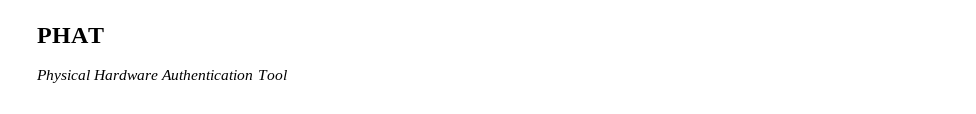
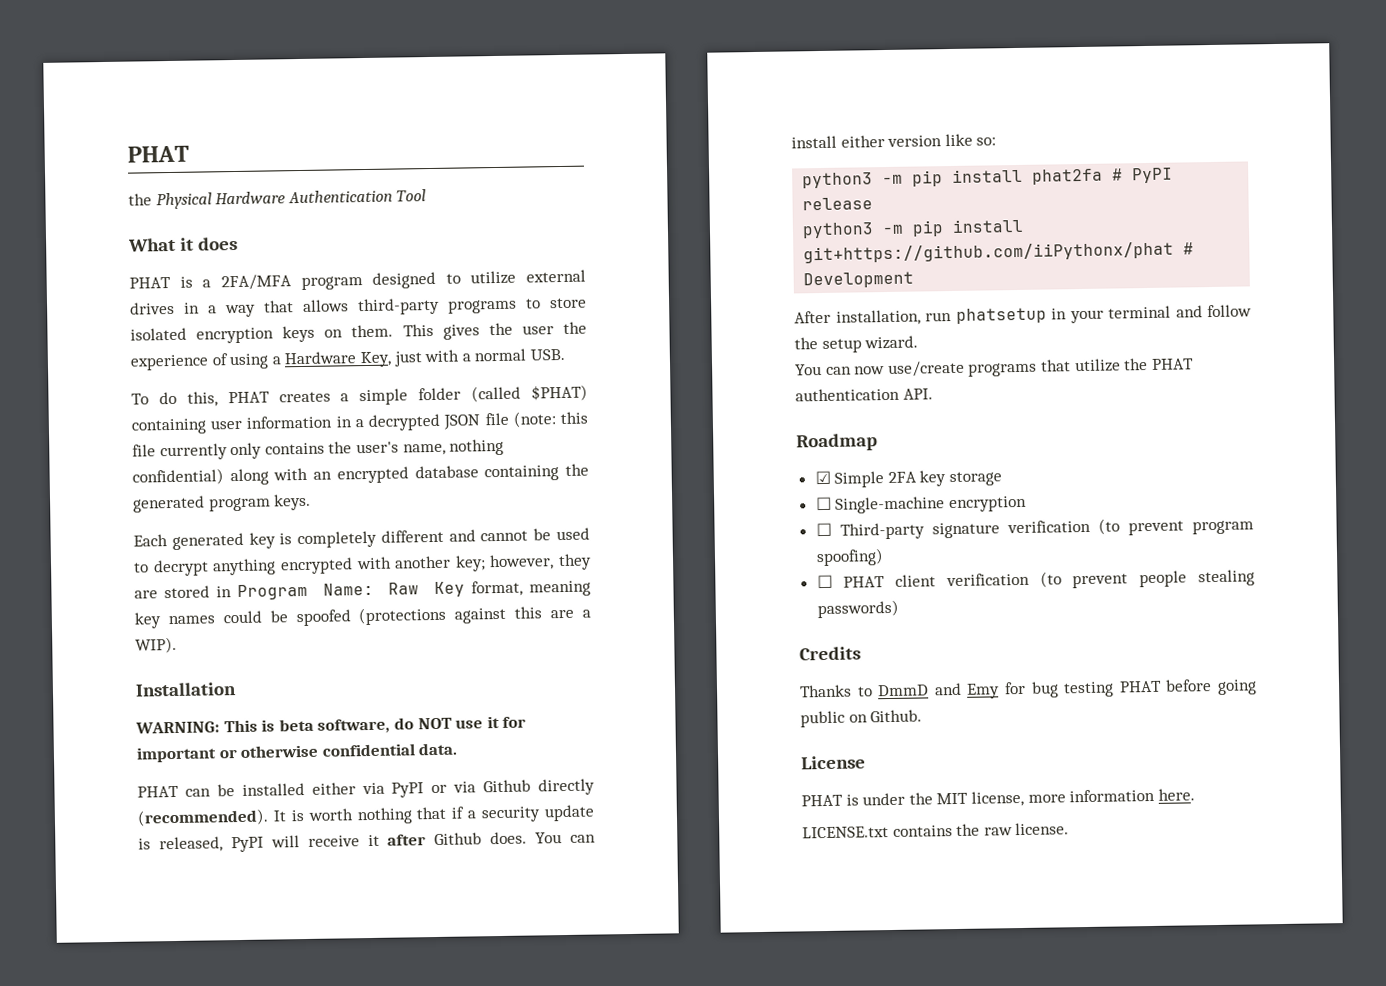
(104, 35) none -> [128,193,152,206] the
(287, 75) none -> [128,236,239,252] [129,269,586,291] [130,297,587,318] [130,321,587,344] [130,348,565,371] [131,384,588,407] [131,411,588,435] [132,438,505,461] [132,463,589,486] [132,493,312,513] [133,527,590,551] [134,553,592,577] [134,580,591,601] [134,606,592,629] [135,636,177,654] [135,682,237,697] [135,715,527,734] [136,742,458,763] [137,778,595,798] [137,804,596,827] [138,831,596,853] [791,133,997,149] [802,167,1174,189] [802,197,874,211] [802,218,1025,239] [803,241,1195,264] [803,271,915,289] [794,304,1252,326] [794,335,919,354] [795,357,1194,378] [795,387,933,402] [796,433,878,452] [814,470,1003,488] [815,495,1027,514] [815,518,1254,540] [815,548,884,567] [816,569,1255,589] [816,599,899,619] [799,646,861,661] [799,679,1257,699] [800,709,923,728] [801,755,866,770] [801,788,1195,807] [802,822,1070,839] // What it does // PHAT is a 2FA/MFA program designed to utilize external drives in a way that allows third-party programs to store isolated encryption keys on them. This gives the user the experience of using a Hardware Key, just with a normal USB. // To do this, PHAT creates a simple folder (called $PHAT) containing user information in a decrypted JSON file (note: this file currently only contains the user's name, nothing confidential) along with an encrypted database containing the generated program keys. // Each generated key is completely different and cannot be used to decrypt anything encrypted with another key; however, they are stored in Program Name: Raw Key format, meaning key names could be spoofed (protections against this are a WIP). // Installation // WARNING: This is beta software, do NOT use it for important or otherwise confidential data. // PHAT can be installed either via PyPI or via Github directly (recommended). It is worth nothing that if a security update is released, PyPI will receive it after Github does. You can install either version like so: // python3 -m pip install phat2fa # PyPI release // python3 -m pip install git+https://github.com/iiPythonx/phat # Development // After installation, run phatsetup in your terminal and follow the setup wizard. // You can now use/create programs that utilize the PHAT authentication API. // Roadmap // ☑ Simple 2FA key storage // ☐ Single-machine encryption // ☐ Third-party signature verification (to prevent program spoofing) // ☐ PHAT client verification (to prevent people stealing passwords) // Credits // Thanks to DmmD and Emy for bug testing PHAT before going public on Github. // License // PHAT is under the MIT license, more information here. // LICENSE.txt contains the raw license.

